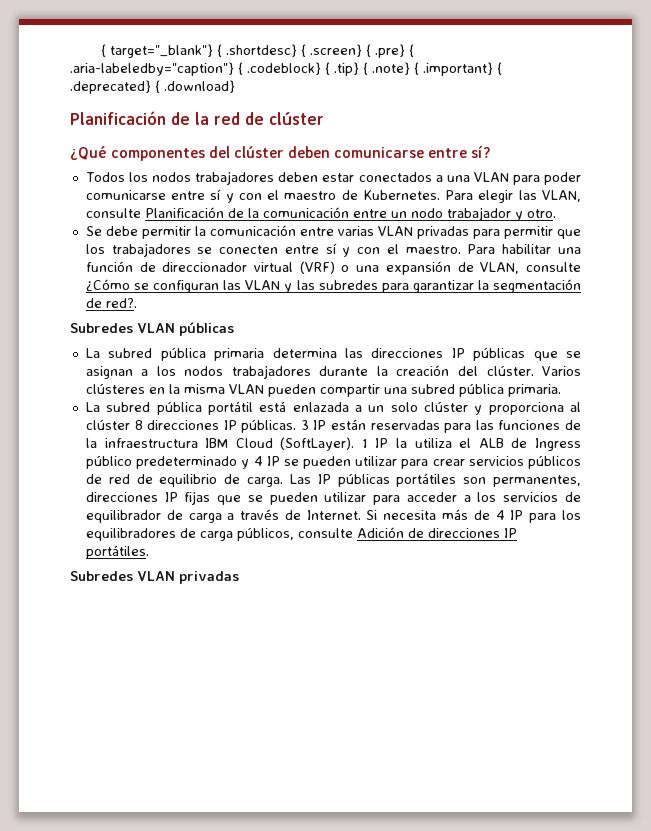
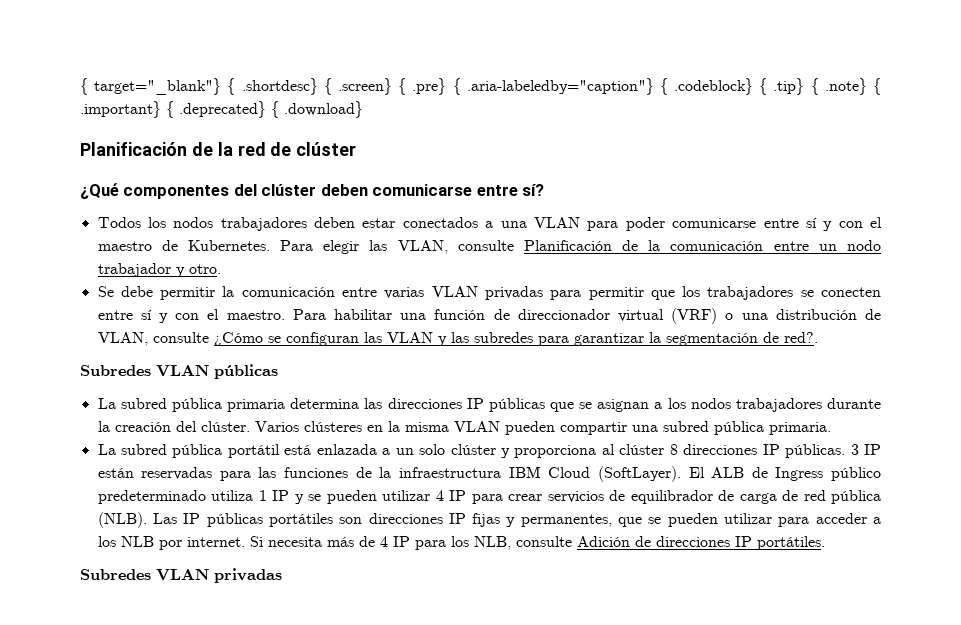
[385,261,451,275] expansión -> [775,309,857,320] distribución
[361,438,472,448] 1 IP la utiliza el -> [688,467,705,478] El
[241,456,398,469] y 4 IP se pueden utilizar -> [211,490,467,504] utiliza 1 IP y se pueden utilizar 4 IP
[528,455,581,469] [85,474,284,487] públicos de red de equilibrio de carga. -> [609,490,881,504] [97,512,147,528] de equilibrador de carga de red pública (NLB).
[492,475,581,487] permanentes, -> (363, 520) none
(211, 498) none -> [506,514,612,527] y permanentes,
[503,492,581,502] [85,509,361,523] servicios de equilibrador de carga a través de Internet. -> [120,536,245,550] NLB por internet.
[85,527,294,541] equilibradores de carga públicos, -> [473,536,511,550] NLB,

